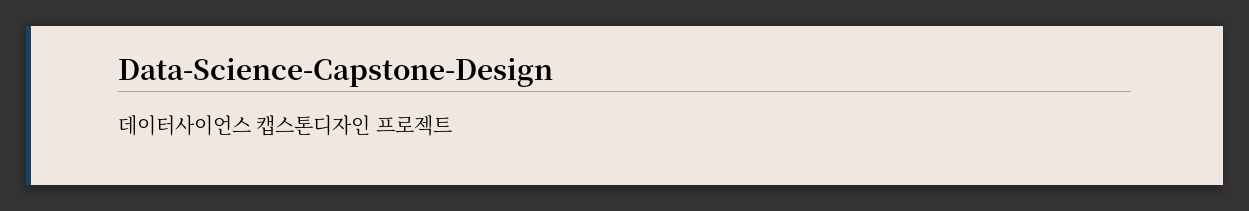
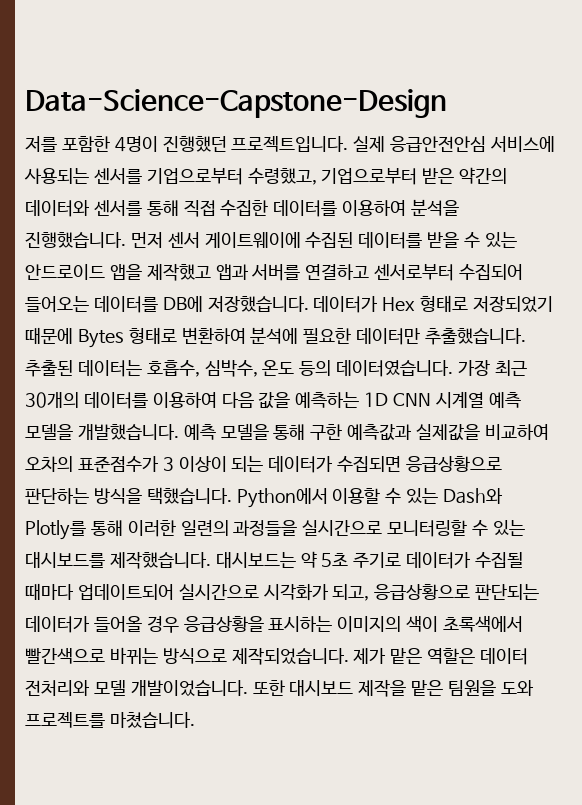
[118,115,452,136] 데이터사이언스 캡스톤디자인 프로젝트 -> [25,136,556,152] [24,167,508,185] [25,199,460,217] [25,232,517,249] [25,263,524,281] [25,295,554,313] [25,327,527,348] [25,360,527,377] [25,391,521,409] [25,424,549,441] [25,456,503,473] [25,487,504,508] [25,520,525,540] [25,551,524,569] [25,583,540,601] [25,616,524,633] [25,647,529,665] [25,679,534,697] [25,712,195,728] 저를 포함한 4명이 진행했던 프로젝트입니다. 실제 응급안전안심 서비스에 사용되는 센서를 기업으로부터 수령했고, 기업으로부터 받은 약간의 데이터와 센서를 통해 직접 수집한 데이터를 이용하여 분석을 진행했습니다. 먼저 센서 게이트웨이에 수집된 데이터를 받을 수 있는 안드로이드 앱을 제작했고 앱과 서버를 연결하고 센서로부터 수집되어 들어오는 데이터를 DB에 저장했습니다. 데이터가 Hex 형태로 저장되었기 때문에 Bytes 형태로 변환하여 분석에 필요한 데이터만 추출했습니다. 추출된 데이터는 호흡수, 심박수, 온도 등의 데이터였습니다. 가장 최근 30개의 데이터를 이용하여 다음 값을 예측하는 1D CNN 시계열 예측 모델을 개발했습니다. 예측 모델을 통해 구한 예측값과 실제값을 비교하여 오차의 표준점수가 3 이상이 되는 데이터가 수집되면 응급상황으로 판단하는 방식을 택했습니다. Python에서 이용할 수 있는 Dash와 Plotly를 통해 이러한 일련의 과정들을 실시간으로 모니터링할 수 있는 대시보드를 제작했습니다. 대시보드는 약 5초 주기로 데이터가 수집될 때마다 업데이트되어 실시간으로 시각화가 되고, 응급상황으로 판단되는 데이터가 들어올 경우 응급상황을 표시하는 이미지의 색이 초록색에서 빨간색으로 바뀌는 방식으로 제작되었습니다. 제가 맡은 역할은 데이터 전처리와 모델 개발이었습니다. 또한 대시보드 제작을 맡은 팀원을 도와 프로젝트를 마쳤습니다.

